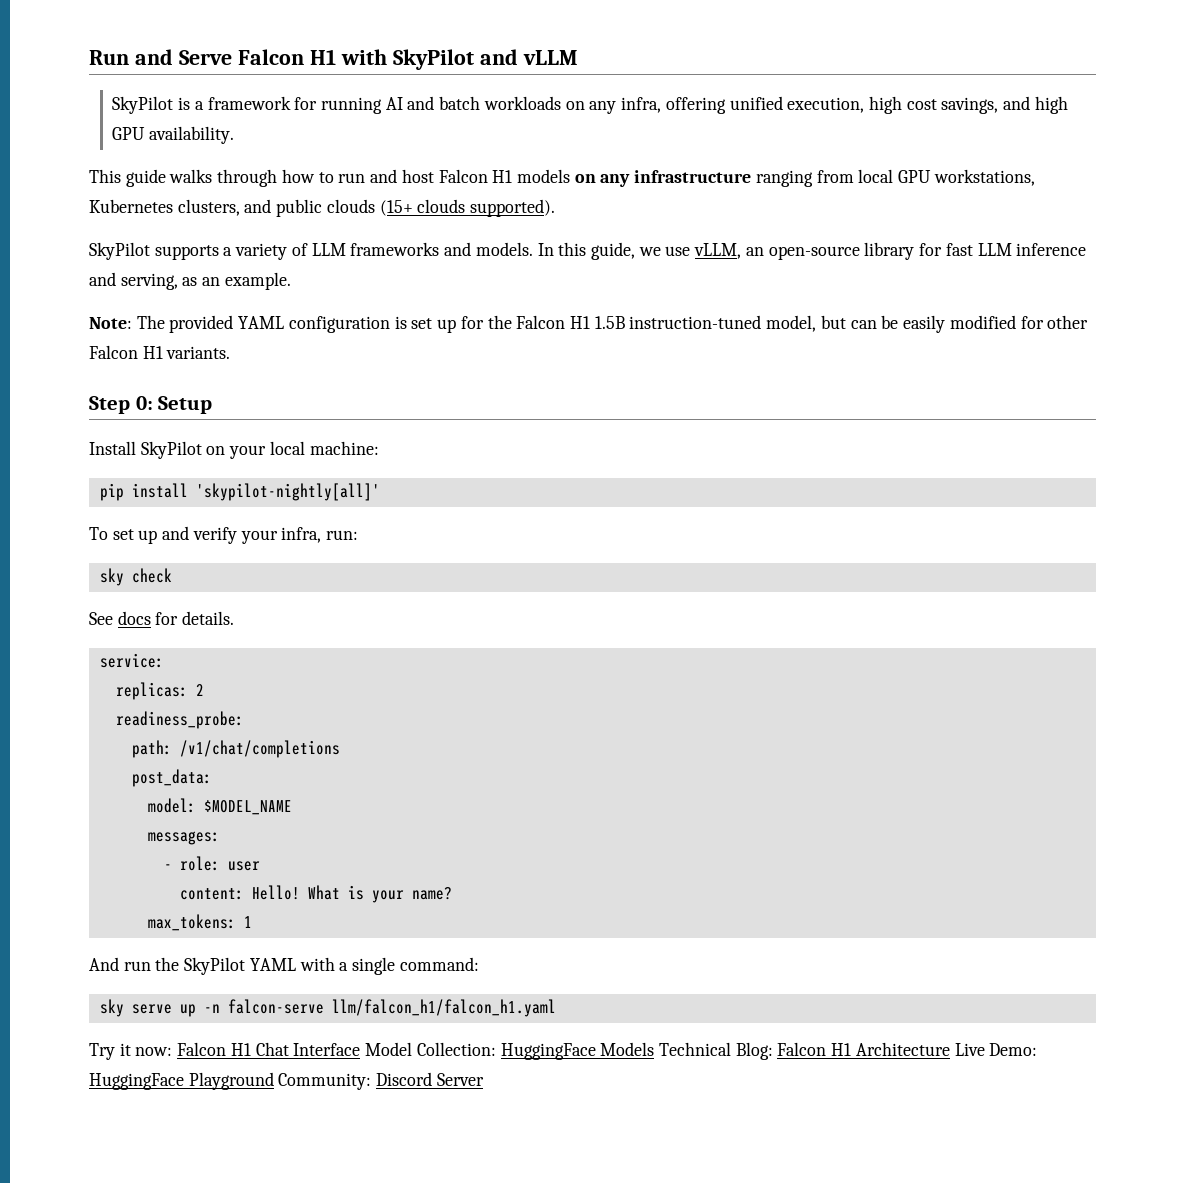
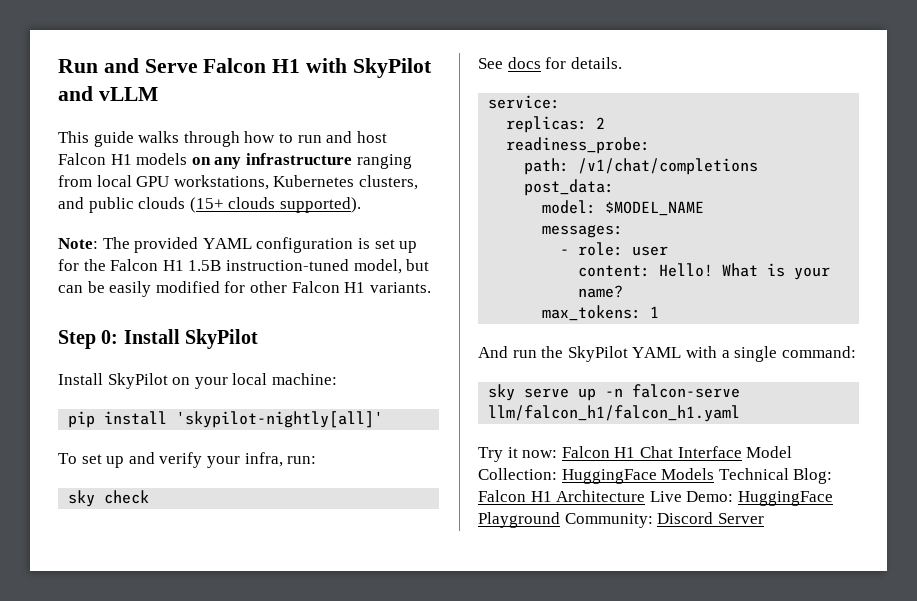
[112,96,1068,114] [112,126,235,144] // SkyPilot is a framework for running AI and batch workloads on any infra, offering unified execution, high cost savings, and high GPU availability. -> (158, 94) none
[89,242,1087,260] [89,272,291,290] // SkyPilot supports a variety of LLM frameworks and models. In this guide, we use vLLM, an open-source library for fast LLM inference and serving, as an example. -> (361, 205) none
[158,396,213,414] Setup -> [123,329,259,349] Install SkyPilot

